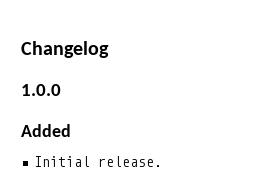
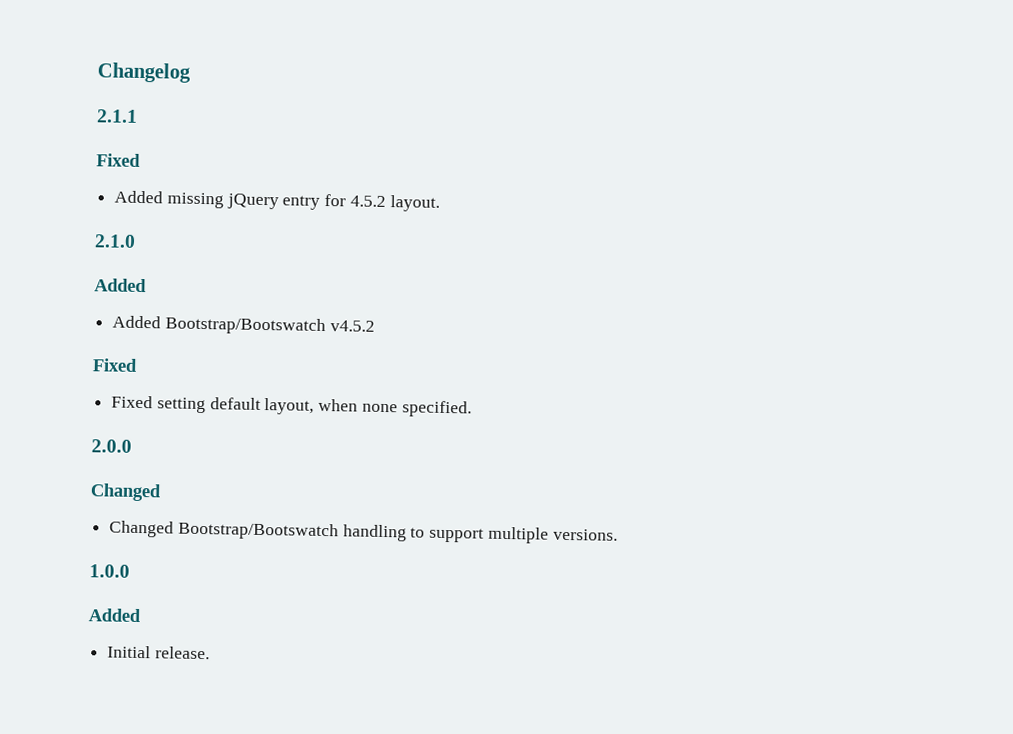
(109, 49) none -> [96,109,138,123] [96,153,141,167] [114,190,440,212] [94,234,136,248] [94,278,147,293] [112,315,375,336] [92,358,138,372] [111,395,472,418] [91,439,132,453] [90,483,162,502] [109,520,618,544] // 2.1.1 // Fixed // Added missing jQuery entry for 4.5.2 layout. // 2.1.0 // Added // Added Bootstrap/Bootswatch v4.5.2 // Fixed // Fixed setting default layout, when none specified. // 2.0.0 // Changed // Changed Bootstrap/Bootswatch handling to support multiple versions.

